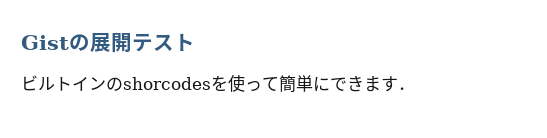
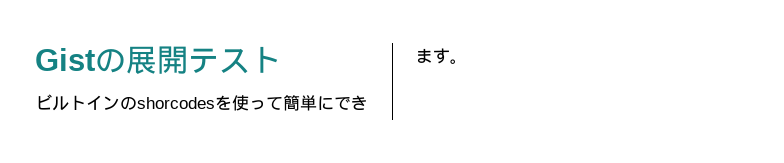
[398,87,415,90] ． -> [450,59,467,64] 。

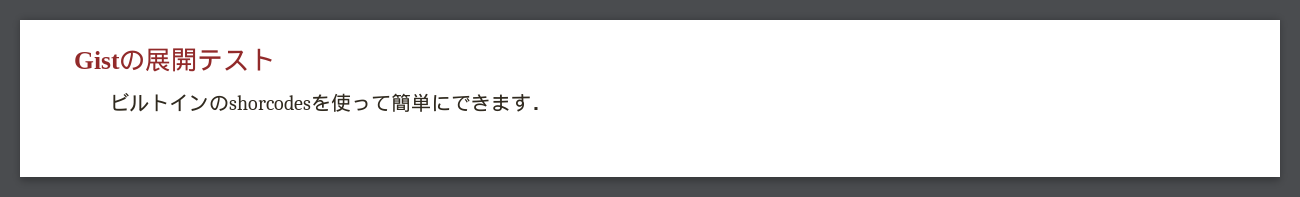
[450,59,467,64] 。 -> [530,107,551,110] ．

